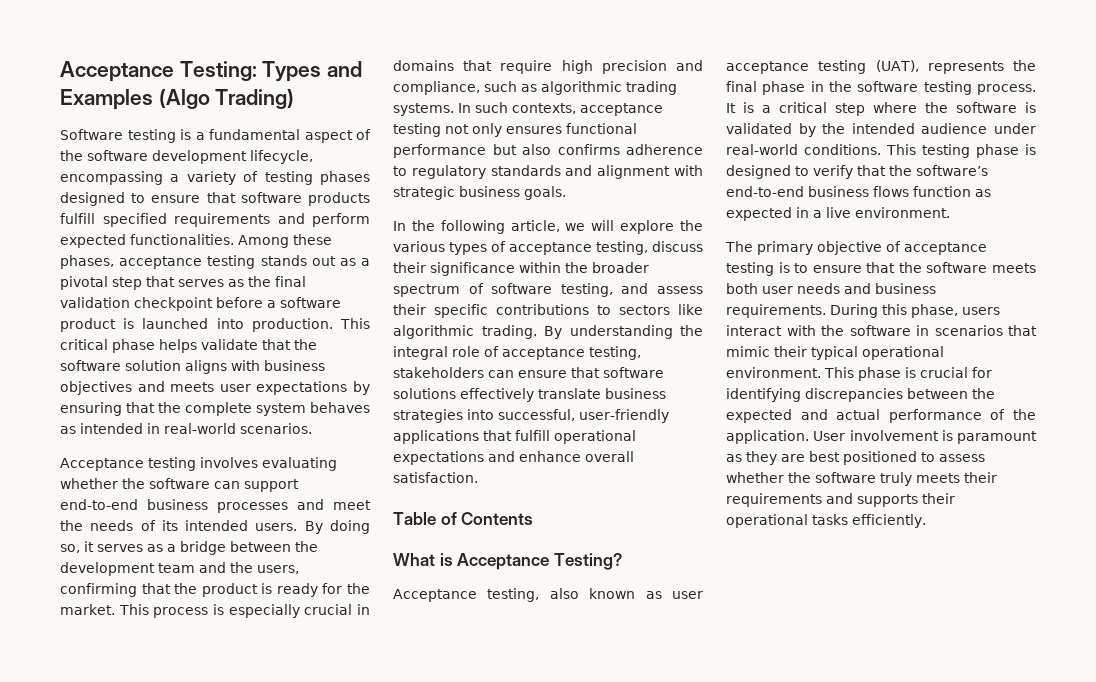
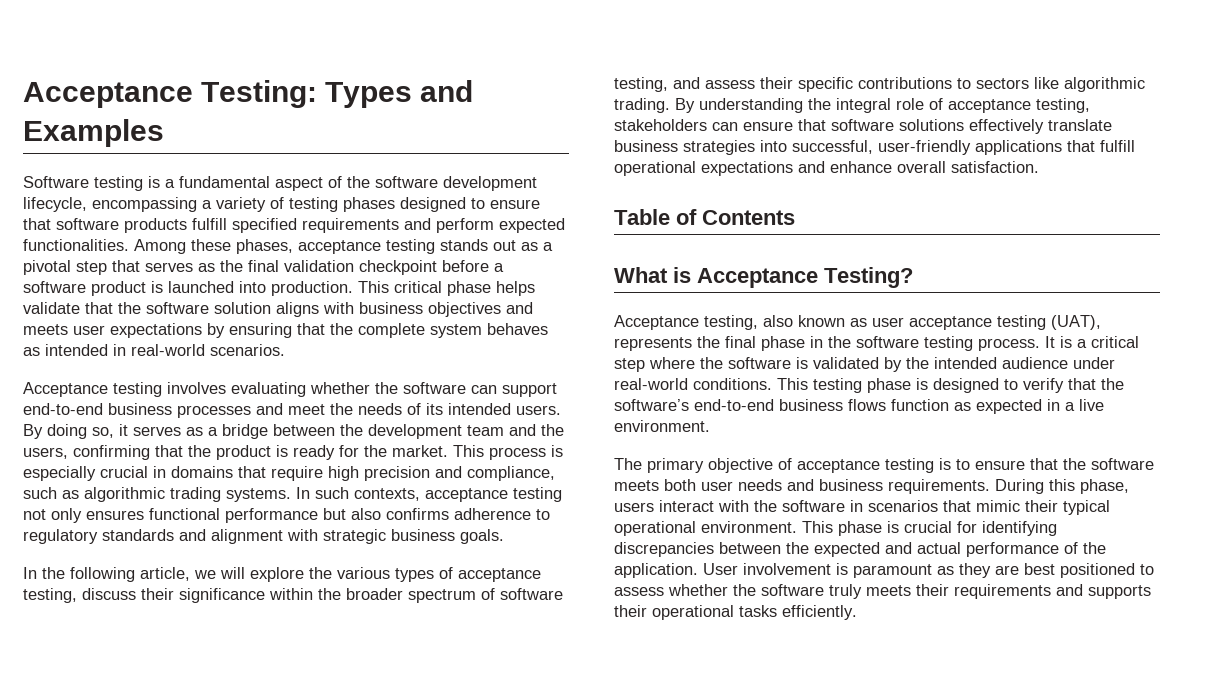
[158,88,295,109] (Algo Trading) -> (164, 133) none

